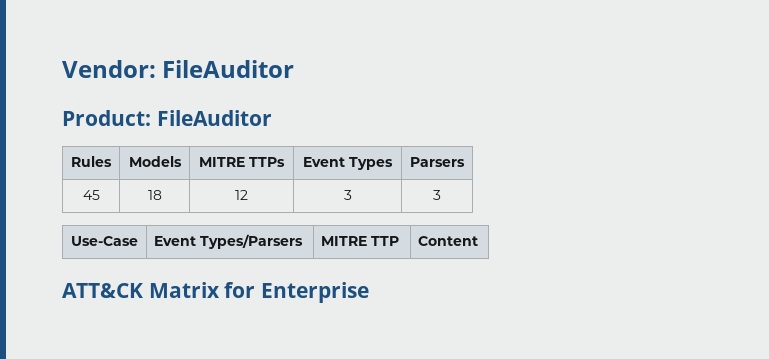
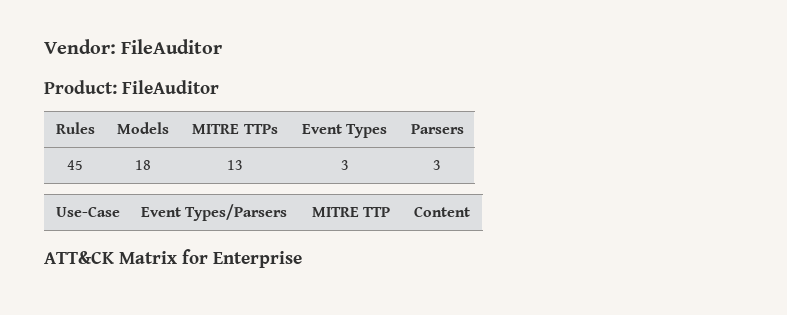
[235,190,248,200] 12 -> [227,160,243,170] 13

